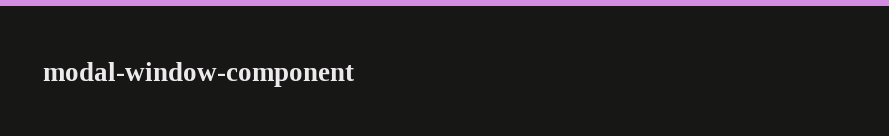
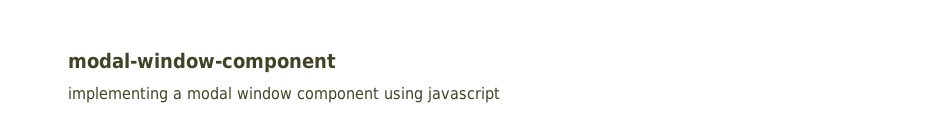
(354, 74) none -> [68,86,500,103] // implementing a modal window component using javascript

